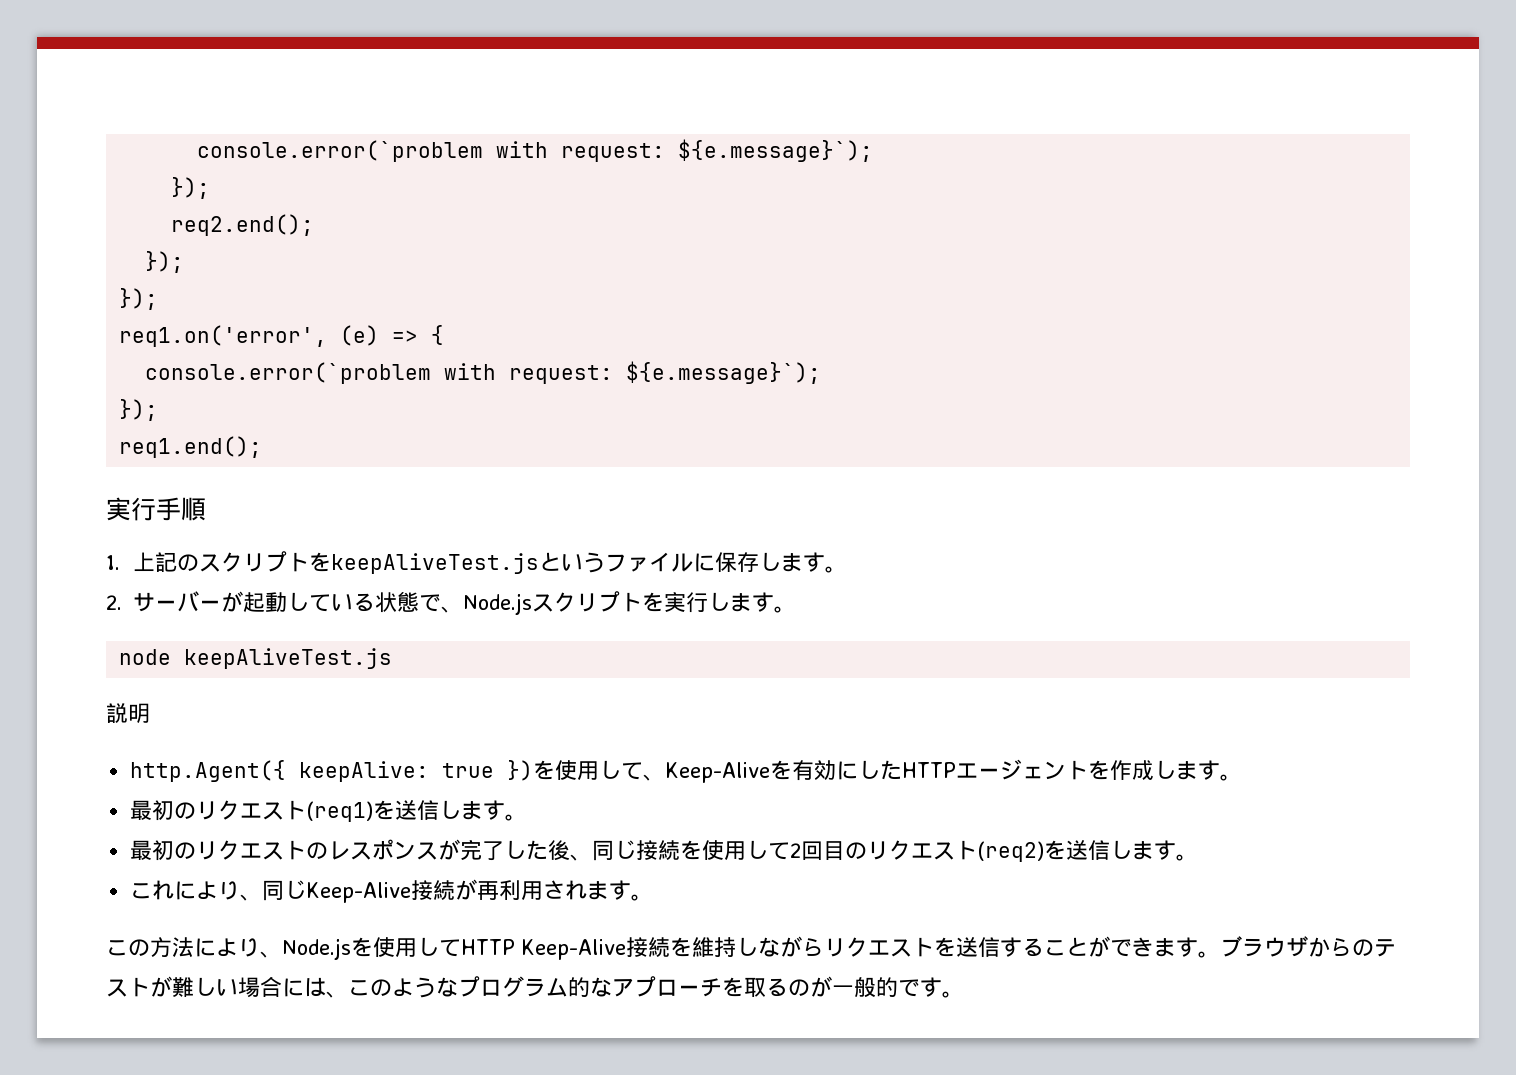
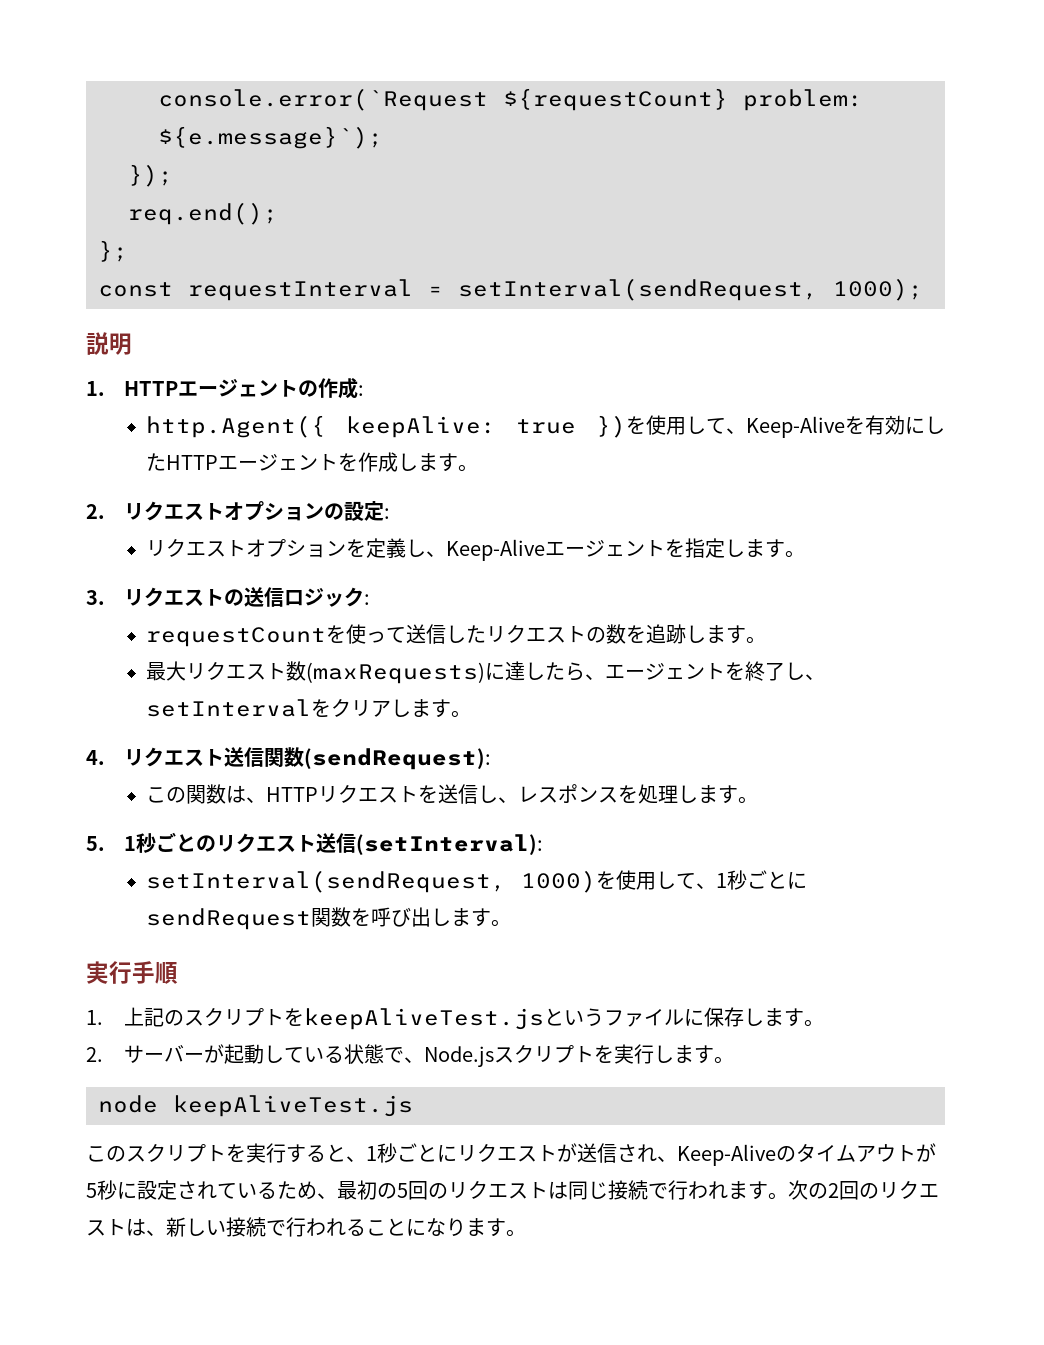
[197,139,874,162] [171,177,211,199] [171,214,315,236] [145,251,185,273] [119,288,159,310] [119,325,445,347] [145,361,822,384] [119,399,159,421] [119,436,263,458] console.error(`problem with request: ${e.message}`); // }); // req2.end(); // }); // }); // req1.on('error', (e) => { // console.error(`problem with request: ${e.message}`); // }); // req1.end(); -> [158,88,863,111] [158,126,383,149] [128,164,173,187] [128,202,278,225] [98,240,128,262] [98,278,923,301] [86,332,132,355] [86,377,364,399] [145,415,945,438] [145,452,478,472] [86,501,390,521] [145,538,805,561] [86,587,370,607] [145,624,766,647] [145,661,825,684] [145,698,471,718] [86,747,491,770] [145,784,758,804] [86,832,543,855] [145,870,807,893] [145,907,511,930] console.error(`Request ${requestCount} problem: ${e.message}`); // }); // req.end(); // }; // const requestInterval = setInterval(sendRequest, 1000); // 説明 // 1. HTTPエージェントの作成: // http.Agent({ keepAlive: true })を使用して、Keep-Aliveを有効にしたHTTPエージェントを作成します。 // 2.リクエストオプションの設定: // リクエストオプションを定義し、Keep-Aliveエージェントを指定します。 // 3.リクエストの送信ロジック: // requestCountを使って送信したリクエストの数を追跡します。 // 最大リクエスト数(maxRequests)に達したら、エージェントを終了し、setIntervalをクリアします。 // 4.リクエスト送信関数(sendRequest): // この関数は、HTTPリクエストを送信し、レスポンスを処理します。 // 5. 1秒ごとのリクエスト送信(setInterval): // setInterval(sendRequest, 1000)を使用して、1秒ごとにsendRequest関数を呼び出します。
[106,703,150,723] [130,759,1243,783] [130,800,528,822] [130,839,1199,862] [130,879,654,903] [106,936,1396,960] [106,976,920,998] 説明 // http.Agent({ keepAlive: true })を使用して、Keep-Aliveを有効にしたHTTPエージェントを作成します。 // 最初のリクエスト(req1)を送信します。 // 最初のリクエストのレスポンスが完了した後、同じ接続を使用して2回目のリクエスト(req2)を送信します。 // これにより、同じKeep-Alive接続が再利用されます。 // この方法により、Node.jsを使用してHTTP Keep-Alive接続を維持しながらリクエストを送信することができます。ブラウザからのテストが難しい場合には、このようなプログラム的なアプローチを取るのが一般的で -> [86,1143,936,1166] [86,1180,939,1200] [86,1217,486,1237] このスクリプトを実行すると、1秒ごとにリクエストが送信され、Keep-Aliveのタイムアウトが5秒に設定されているため、最初の5回のリクエストは同じ接続で行われます。次の2回のリクエストは、新しい接続で行われることになりま

